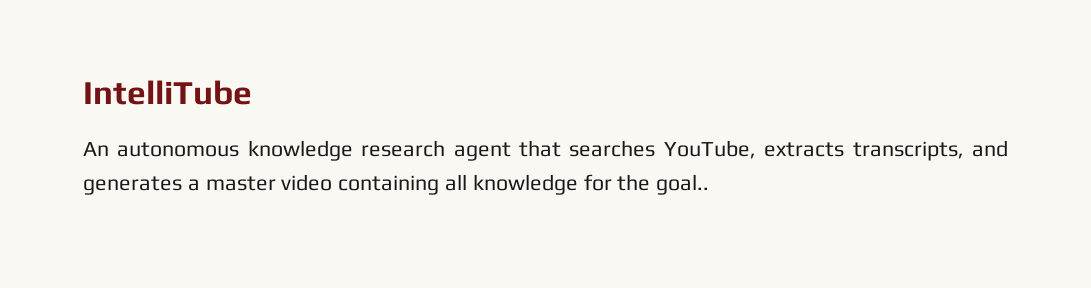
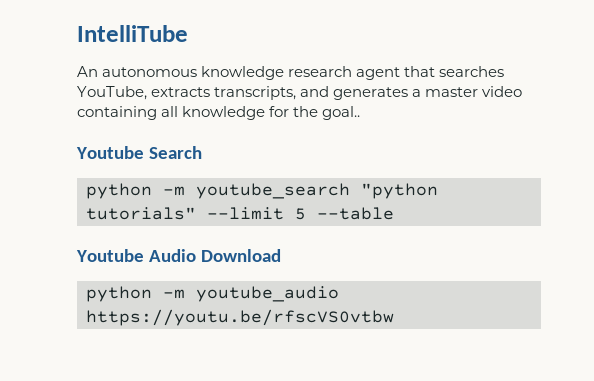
(710, 184) none -> [76,146,202,159] [86,183,438,199] [86,207,394,220] [76,249,281,262] [86,286,339,302] [86,309,394,326] // Youtube Search // python -m youtube_search "python tutorials" --limit 5 --table // Youtube Audio Download // python -m youtube_audio https://youtu.be/rfscVS0vtbw

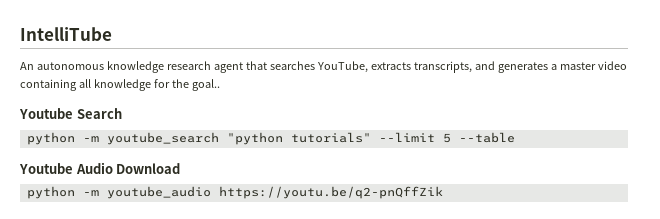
[86,309,394,326] https://youtu.be/rfscVS0vtbw -> [218,186,443,199] https://youtu.be/q2-pnQffZik

